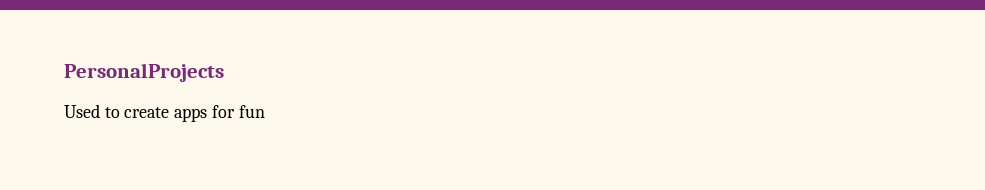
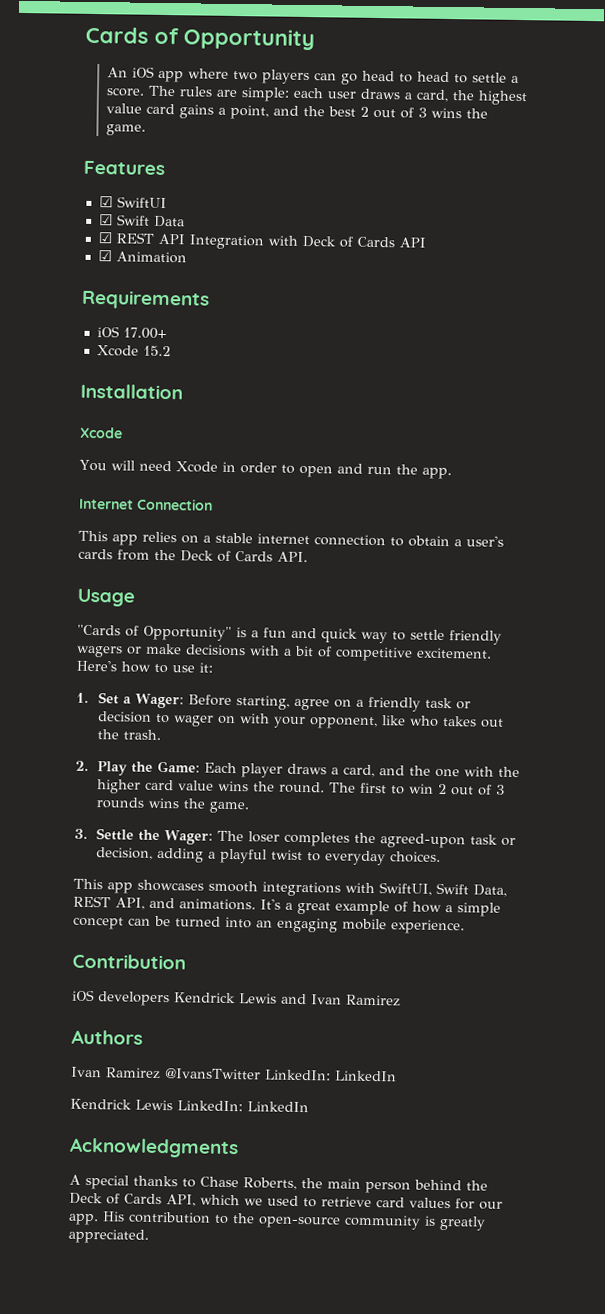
[64,63,224,82] [64,104,265,122] PersonalProjects // Used to create apps for fun -> [85,26,315,51] [106,66,519,85] [105,85,528,106] [105,103,488,120] [105,124,146,136] [83,160,165,176] [98,196,167,209] [98,214,185,228] [97,232,426,250] [97,250,187,264] [81,289,210,310] [96,326,167,340] [96,345,171,357] [80,383,183,400] [80,426,123,439] [79,459,452,480] [79,498,213,511] [78,530,504,548] [78,548,308,563] [77,588,135,607] [77,624,502,645] [76,643,492,662] [76,659,213,674] [76,692,471,712] [97,711,504,730] [96,729,161,741] [75,760,520,778] [96,779,505,796] [95,797,249,814] [74,828,516,849] [95,847,441,866] [73,878,507,897] [73,895,501,917] [73,915,465,935] [72,953,186,970] [72,989,401,1007] [71,1029,143,1045] [71,1066,397,1082] [70,1098,309,1113] [69,1137,239,1159] [69,1174,488,1194] [69,1192,503,1210] [68,1211,486,1231] [68,1228,149,1244] Cards of Opportunity // An iOS app where two players can go head to head to settle a score. The rules are simple: each user draws a card, the highest value card gains a point, and the best 2 out of 3 wins the game. // Features // ☑ SwiftUI // ☑ Swift Data // ☑ REST API Integration with Deck of Cards API // ☑ Animation // Requirements // iOS 17.00+ // Xcode 15.2 // Installation // Xcode // You will need Xcode in order to open and run the app. // Internet Connection // This app relies on a stable internet connection to obtain a user's cards from the Deck of Cards API. // Usage // "Cards of Opportunity" is a fun and quick way to settle friendly wagers or make decisions with a bit of competitive excitement. Here's how to use it: // 1. Set a Wager: Before starting, agree on a friendly task or decision to wager on with your opponent, like who takes out the trash. // 2. Play the Game: Each player draws a card, and the one with the higher card value wins the round. The first to win 2 out of 3 rounds wins the game. // 3. Settle the Wager: The loser completes the agreed-upon task or decision, adding a playful twist to everyday choices. // This app showcases smooth integrations with SwiftUI, Swift Data, REST API, and animations. It's a great example of how a simple concept can be turned into an engaging mobile experience. // Contribution // iOS developers Kendrick Lewis and Ivan Ramirez // Authors // Ivan Ramirez @IvansTwitter LinkedIn: LinkedIn // Kendrick Lewis LinkedIn: LinkedIn // Acknowledgments // A special thanks to Chase Roberts, the main person behind the Deck of Cards API, which we used to retrieve card values for our app. His contribution to the open-source community is greatly appreciated.

